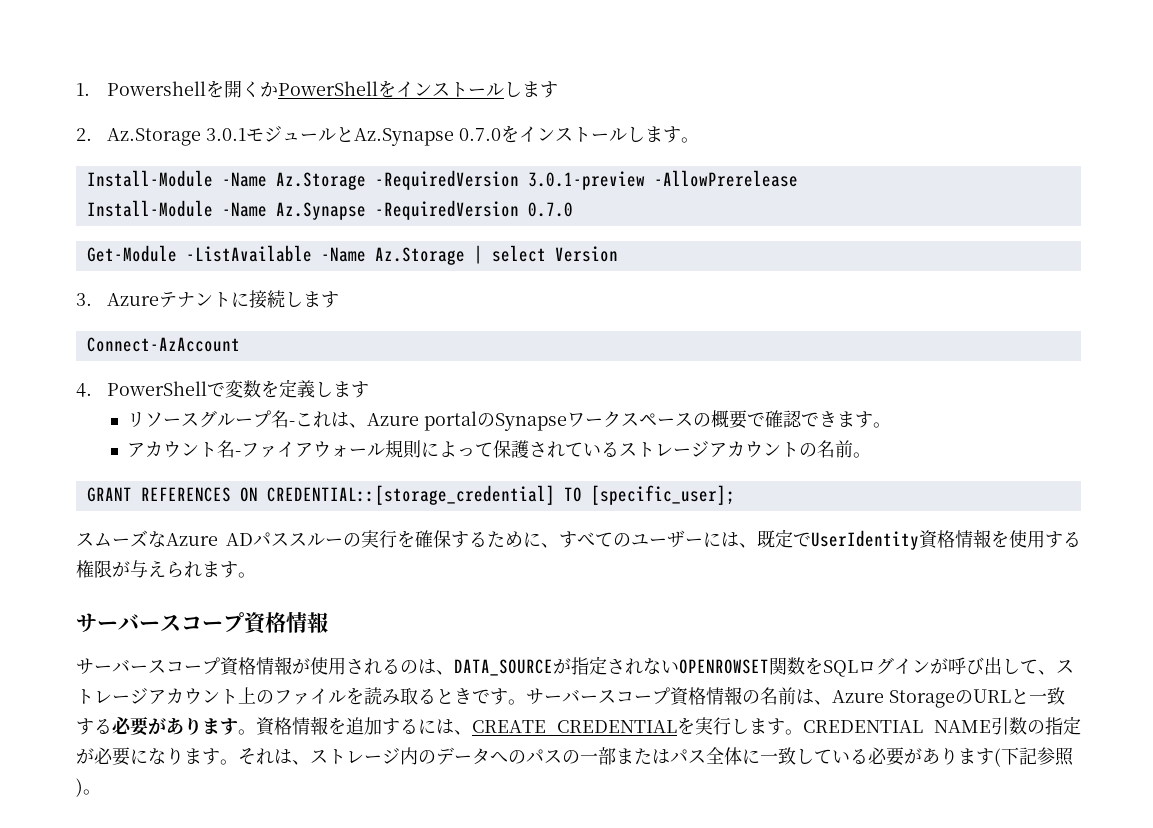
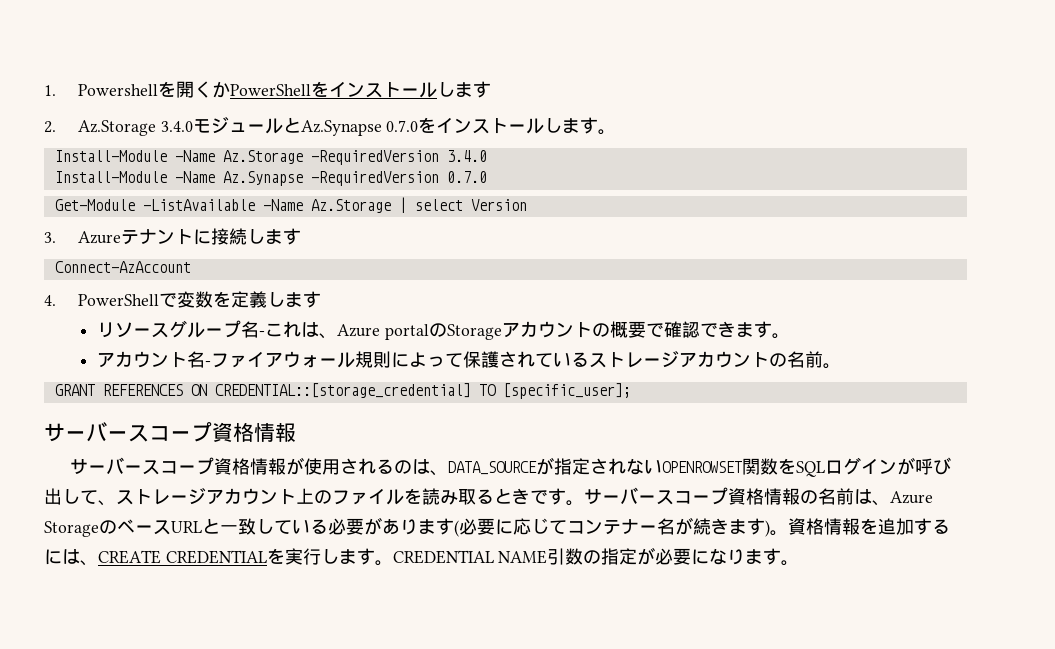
[206,128,247,141] 3.0.1 -> [160,121,193,132] 3.4.0
[527,170,798,190] 3.0.1-preview -AllowPrerelease -> [446,150,487,162] 3.4.0
[495,411,694,431] Synapseワークスペース -> [446,321,592,340] Storageアカウント
[76,529,1081,550] [76,560,256,578] // スムーズなAzure ADパススルーの実行を確保するために、すべてのユーザーには、既定でUserIdentity資格情報を使用する権限が与えられます。 -> (631, 391) none
(973, 697) none -> [117,519,171,535] ベース
[76,717,238,736] する必要があります -> [256,517,770,537] している必要があります(必要に応じてコンテナー名が続きます)
[238,747,1074,767] [76,778,101,797] それは、ストレージ内のデータへのパスの一部またはパス全体に一致している必要があります(下記参照)。 -> (800, 563) none

